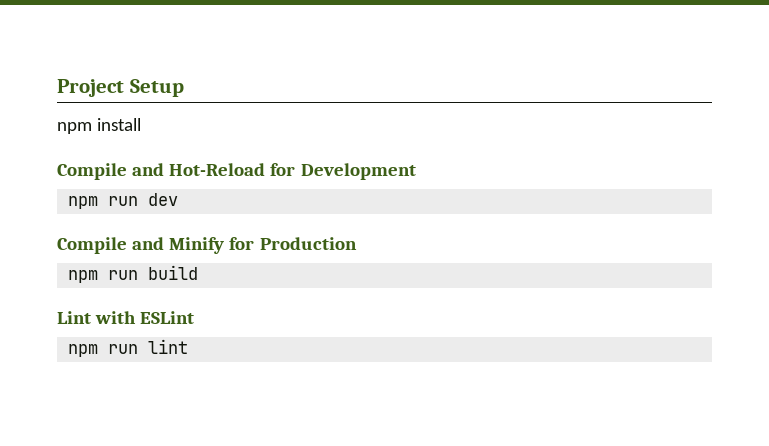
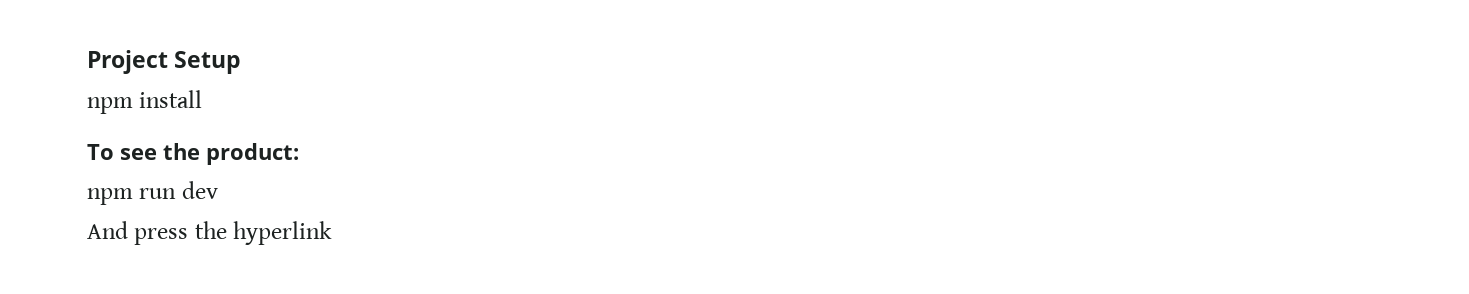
[57,163,416,180] [68,193,179,209] [57,237,357,254] [68,265,199,283] [57,311,195,324] [68,339,189,357] Compile and Hot-Reload for Development // npm run dev // Compile and Minify for Production // npm run build // Lint with ESLint // npm run lint -> [87,143,299,165] [87,181,218,205] [87,221,333,245] To see the product: // npm run dev // And press the hyperlink

